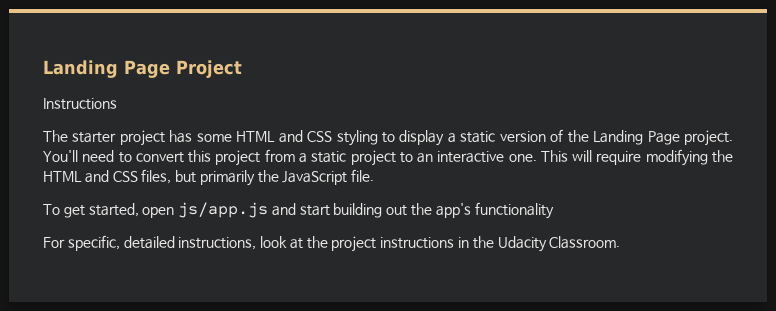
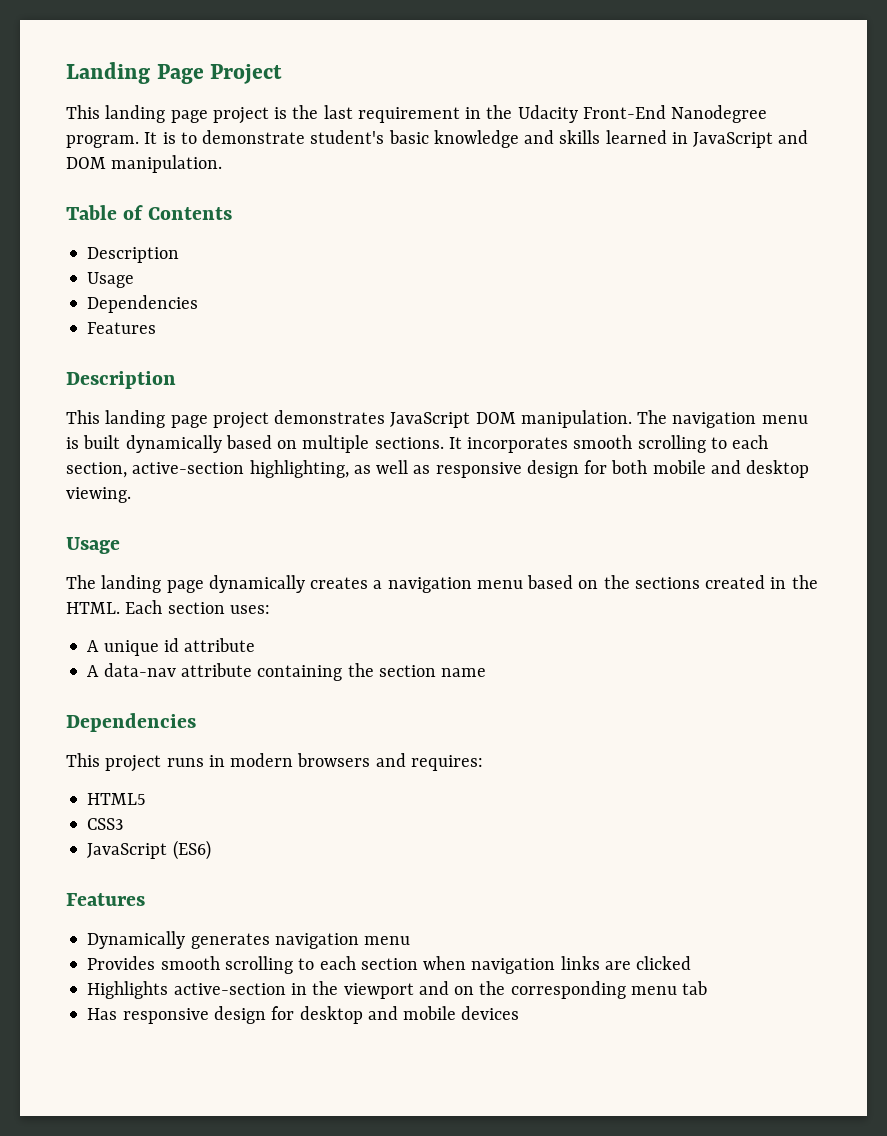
[43,98,117,110] [43,129,734,146] [43,149,734,166] [43,169,375,186] [43,202,554,219] [43,235,621,252] Instructions // The starter project has some HTML and CSS styling to display a static version of the Landing Page project. You'll need to convert this project from a static project to an interactive one. This will require modifying the HTML and CSS files, but primarily the JavaScript file. // To get started, open js/app.js and start building out the app's functionality // For specific, detailed instructions, look at the project instructions in the Udacity Classroom. -> [66,105,768,124] [66,130,809,148] [66,155,223,173] [66,205,233,220] [87,247,180,263] [87,272,135,288] [87,295,199,313] [87,322,157,334] [66,371,176,389] [66,410,808,429] [66,435,769,453] [66,460,810,478] [66,487,131,503] [66,537,120,554] [66,575,818,593] [66,600,270,614] [87,638,256,656] [87,663,487,681] [66,713,196,732] [66,753,483,772] [87,793,147,805] [87,818,124,830] [87,840,211,860] [66,893,145,906] [87,931,411,949] [87,956,692,974] [87,981,708,999] [87,1006,520,1024] This landing page project is the last requirement in the Udacity Front-End Nanodegree program. It is to demonstrate student's basic knowledge and skills learned in JavaScript and DOM manipulation. // Table of Contents // Description // Usage // Dependencies // Features // Description // This landing page project demonstrates JavaScript DOM manipulation. The navigation menu is built dynamically based on multiple sections. It incorporates smooth scrolling to each section, active-section highlighting, as well as responsive design for both mobile and desktop viewing. // Usage // The landing page dynamically creates a navigation menu based on the sections created in the HTML. Each section uses: // A unique id attribute // A data-nav attribute containing the section name // Dependencies // This project runs in modern browsers and requires: // HTML5 // CSS3 // JavaScript (ES6) // Features // Dynamically generates navigation menu // Provides smooth scrolling to each section when navigation links are clicked // Highlights active-section in the viewport and on the corresponding menu tab // Has responsive design for desktop and mobile devices

